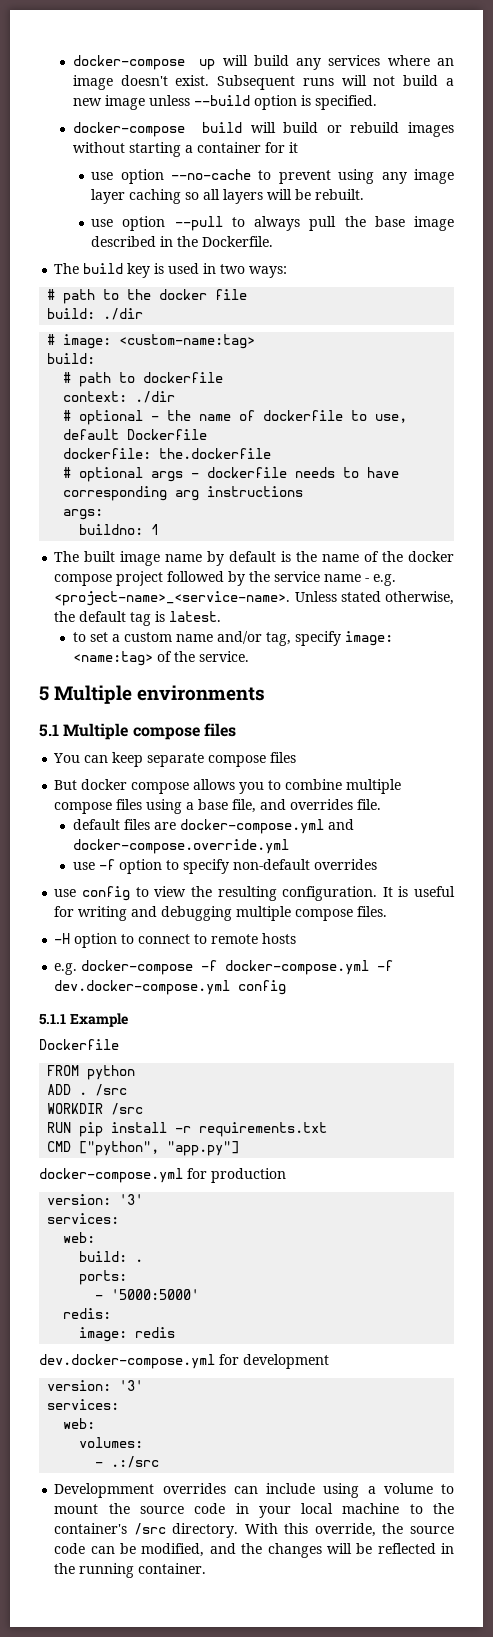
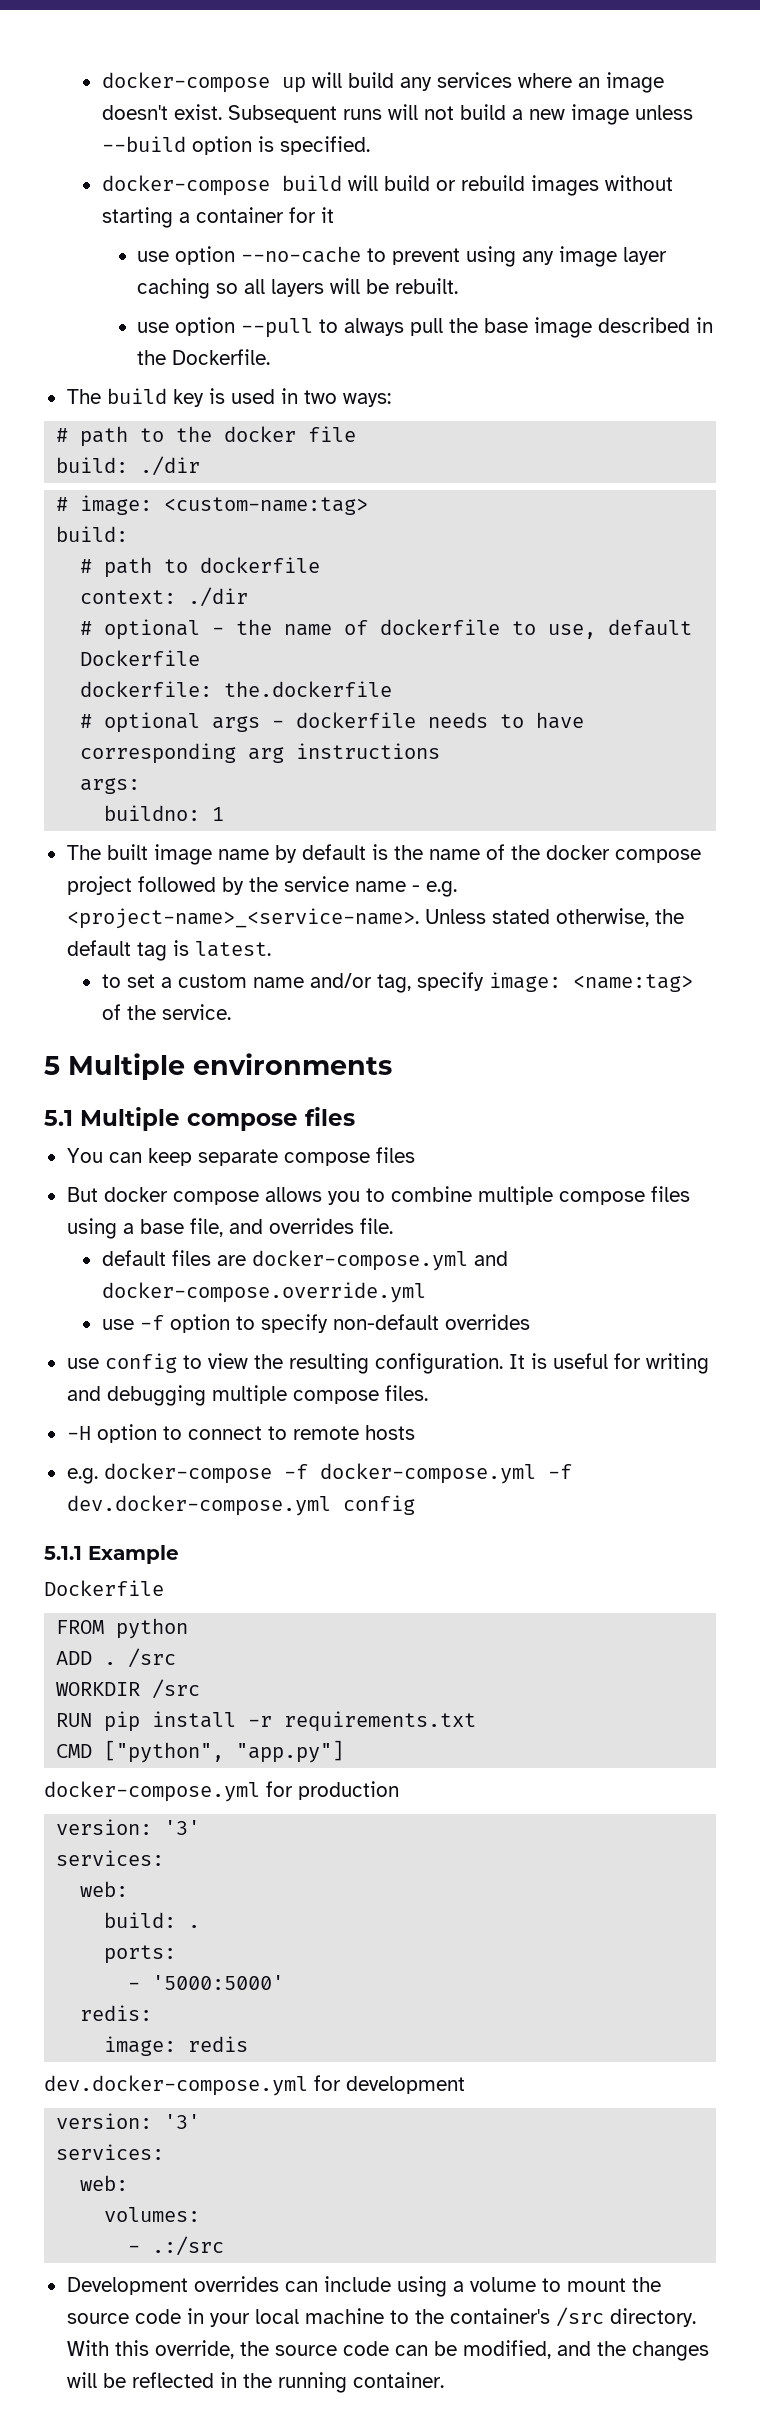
[54,1483,155,1498] Developmment -> [66,2277,188,2295] Development

